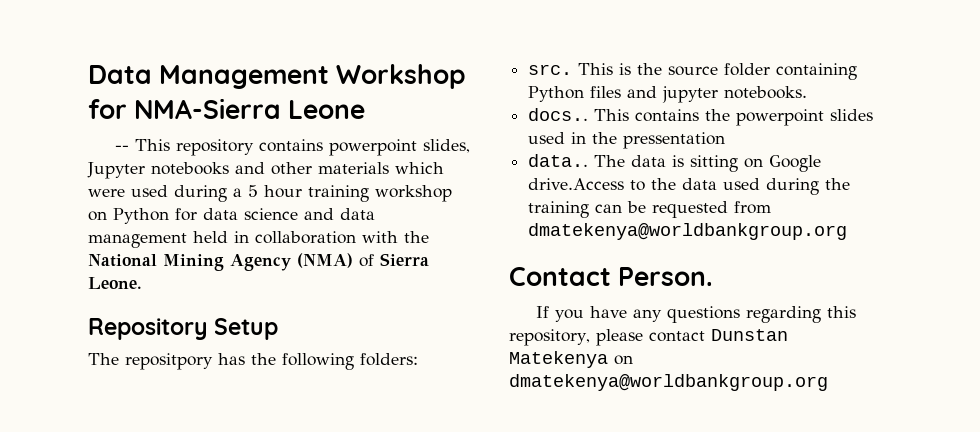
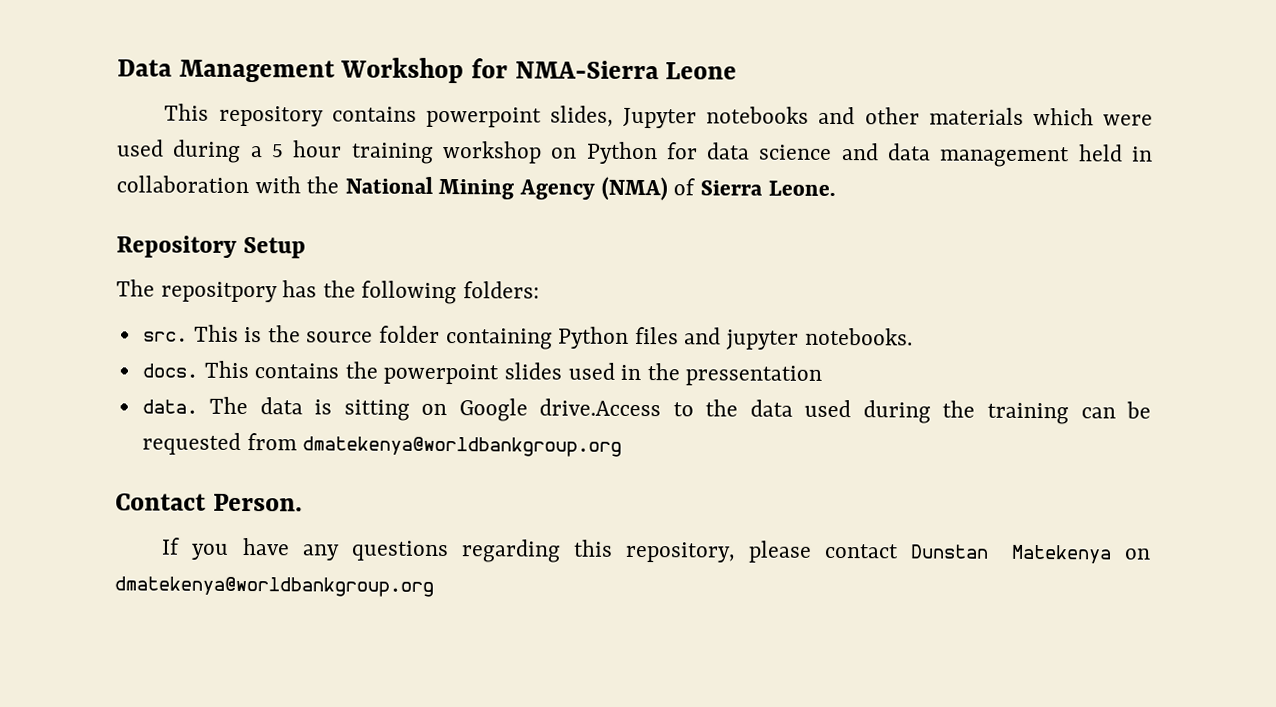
[115,145,130,151] -- -> (738, 71) none
[528,108,589,121] docs.. -> [141,363,198,378] docs.
[528,154,589,167] data.. -> [141,399,198,414] data.

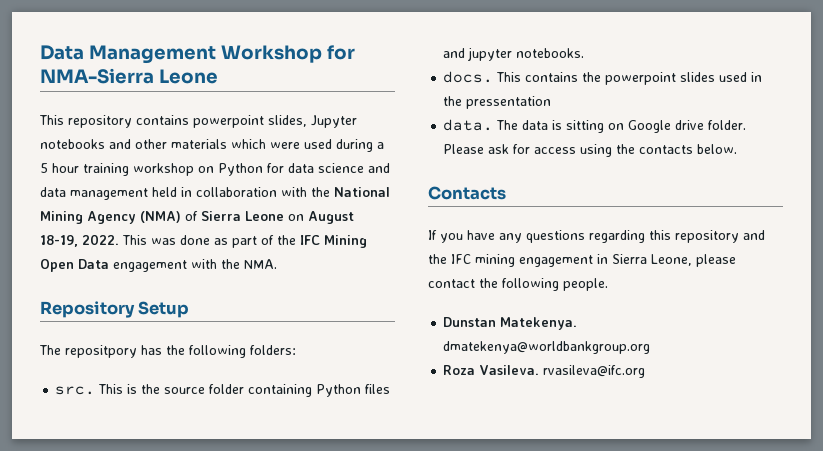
[767,180,836,196] Leone. -> [245,211,354,224] [40,234,367,248] [40,259,277,272] Leone on August 18-19, 2022. This was done as part of the IFC Mining Open Data engagement with the NMA.
[539,398,1151,425] [141,432,623,457] [115,493,303,512] drive.Access to the data used during the training can be requested from dmatekenya@worldbankgroup.org // Contact Person. -> [675,120,747,130] [443,144,738,157] [428,186,506,200] drive folder. Please ask for access using the contacts below. // Contacts
[625,540,1151,564] [114,576,434,597] repository, please contact Dunstan Matekenya on dmatekenya@worldbankgroup.org -> [675,230,765,243] [428,254,736,267] [428,278,608,291] [443,317,578,330] [443,341,651,354] [443,365,646,378] repository and the IFC mining engagement in Sierra Leone, please contact the following people. // Dunstan Matekenya. dmatekenya@worldbankgroup.org // Roza Vasileva. rvasileva@ifc.org

